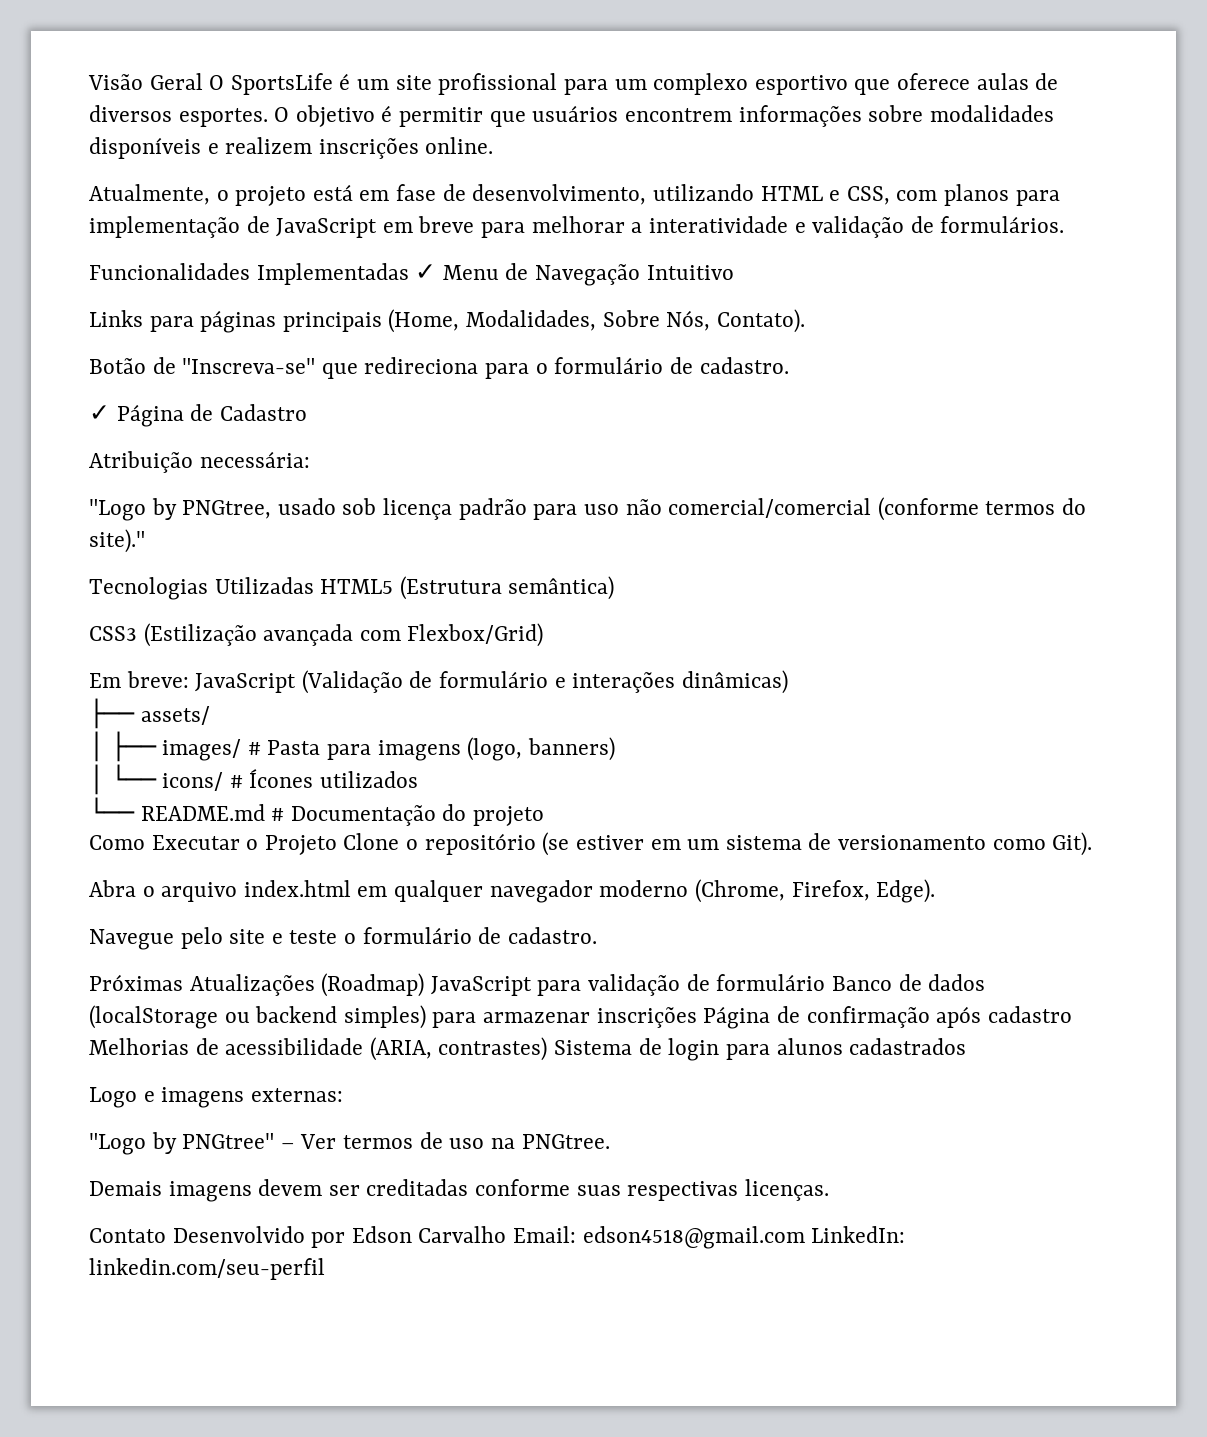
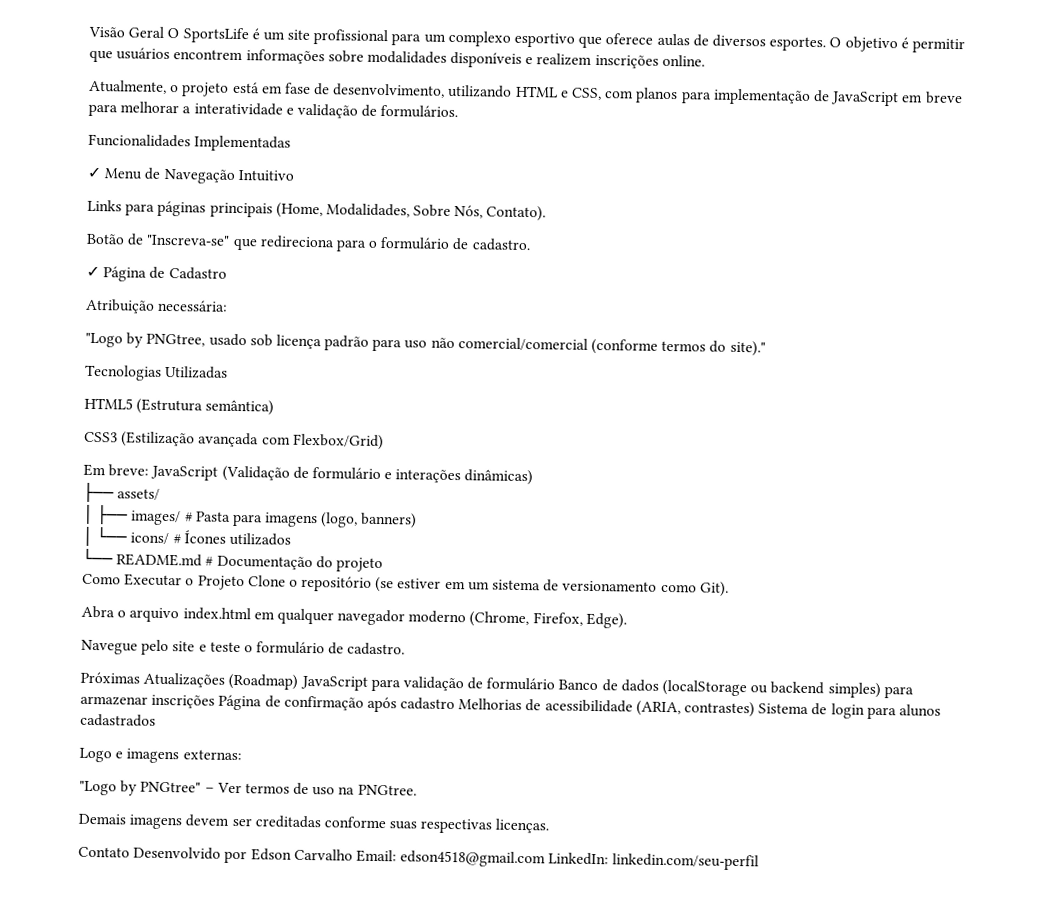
(409, 274) none -> (292, 143) //
(314, 585) none -> (229, 372) //

